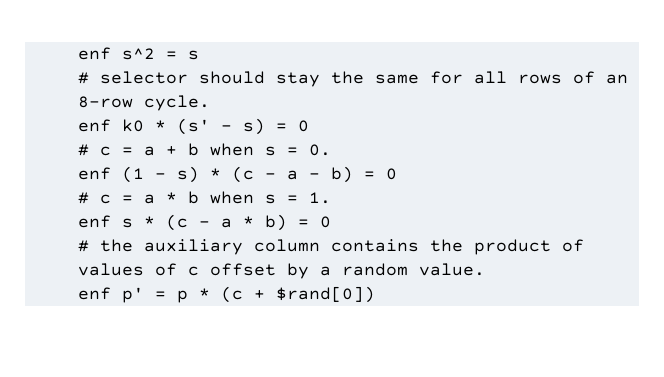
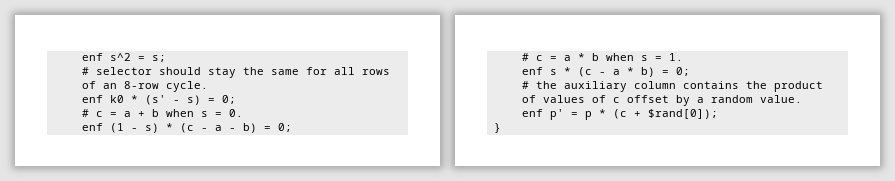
[188,50,200,60] s -> [152,55,167,62] s;
[298,120,310,132] 0 -> [222,95,237,104] 0;
[386,168,398,180] 0 -> [278,123,293,132] 0;
[320,216,332,228] 0 -> [676,67,691,76] 0;
[276,286,376,303] $rand[0]) -> [648,109,719,119] [494,123,502,133] $rand[0]); // }

